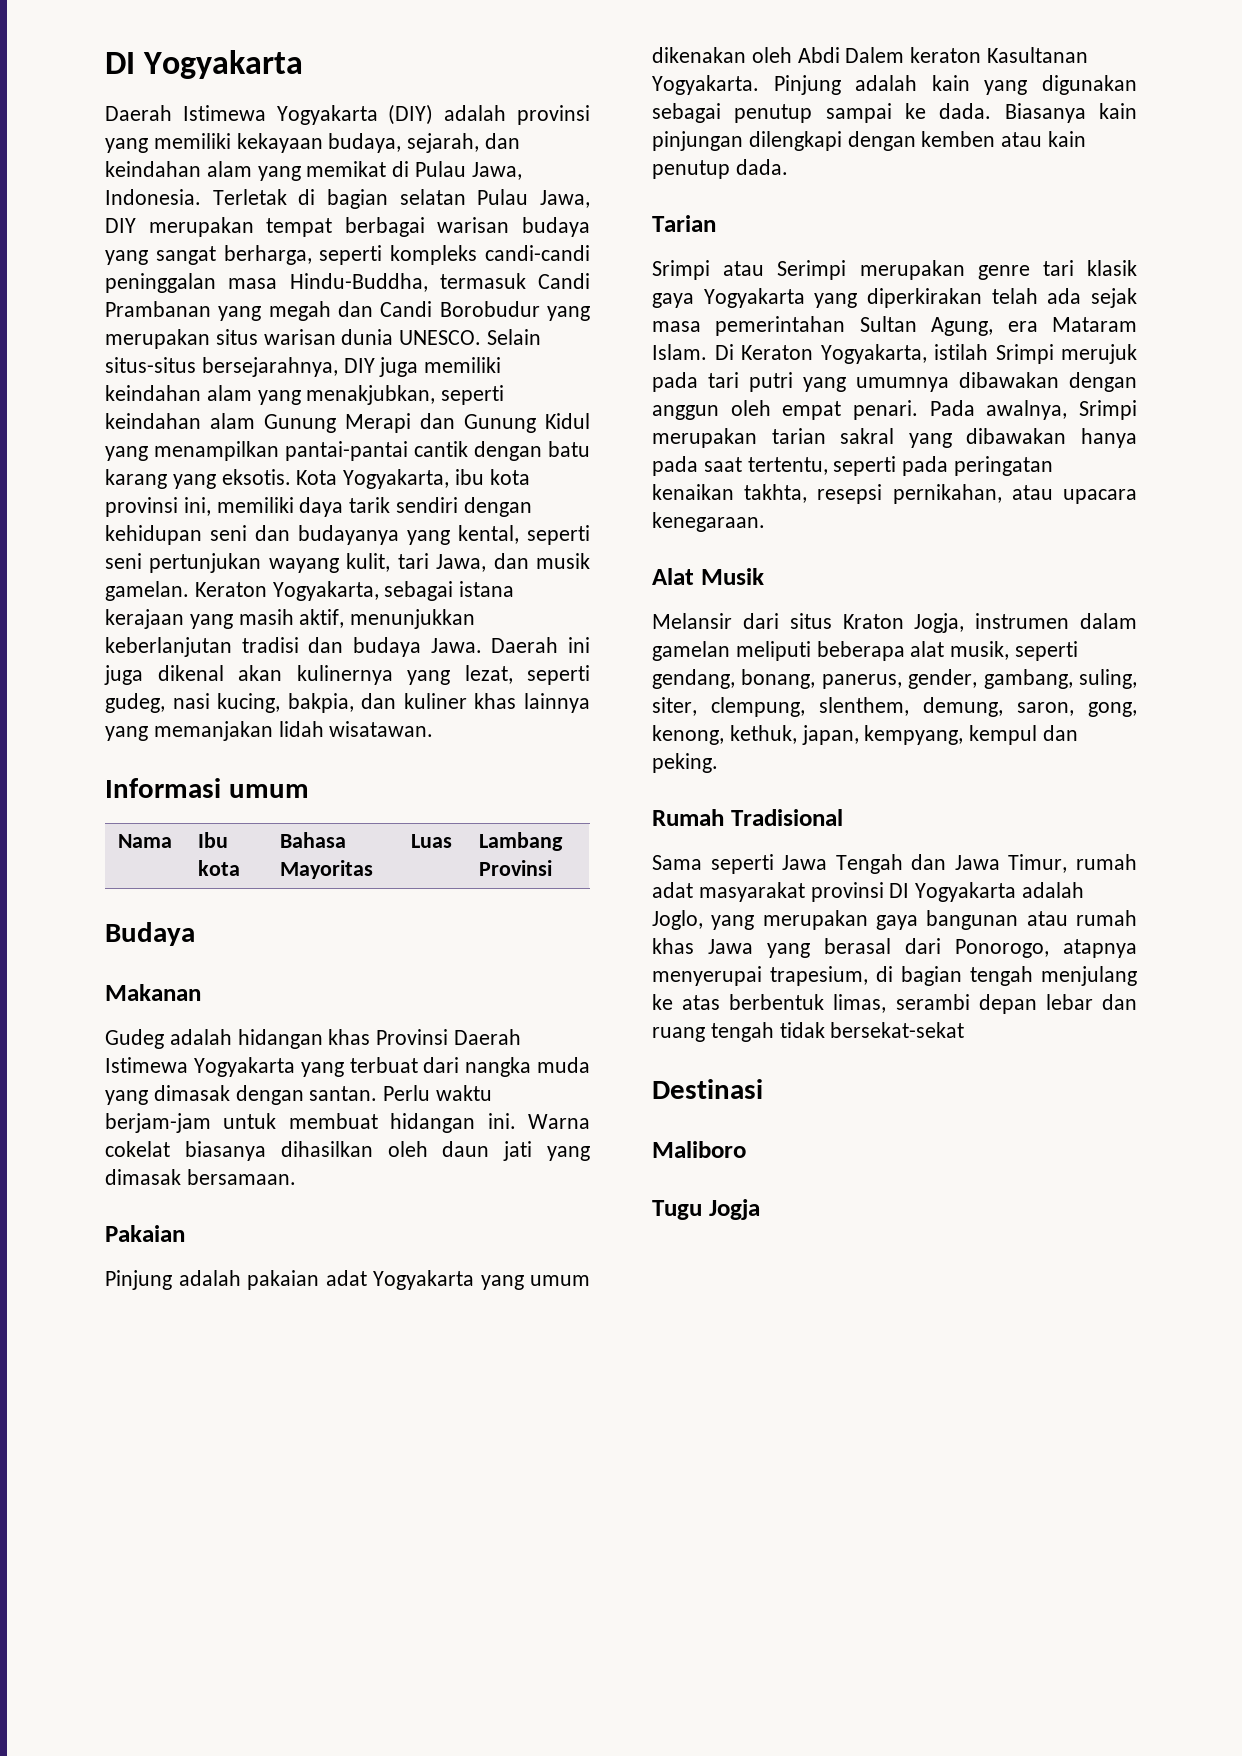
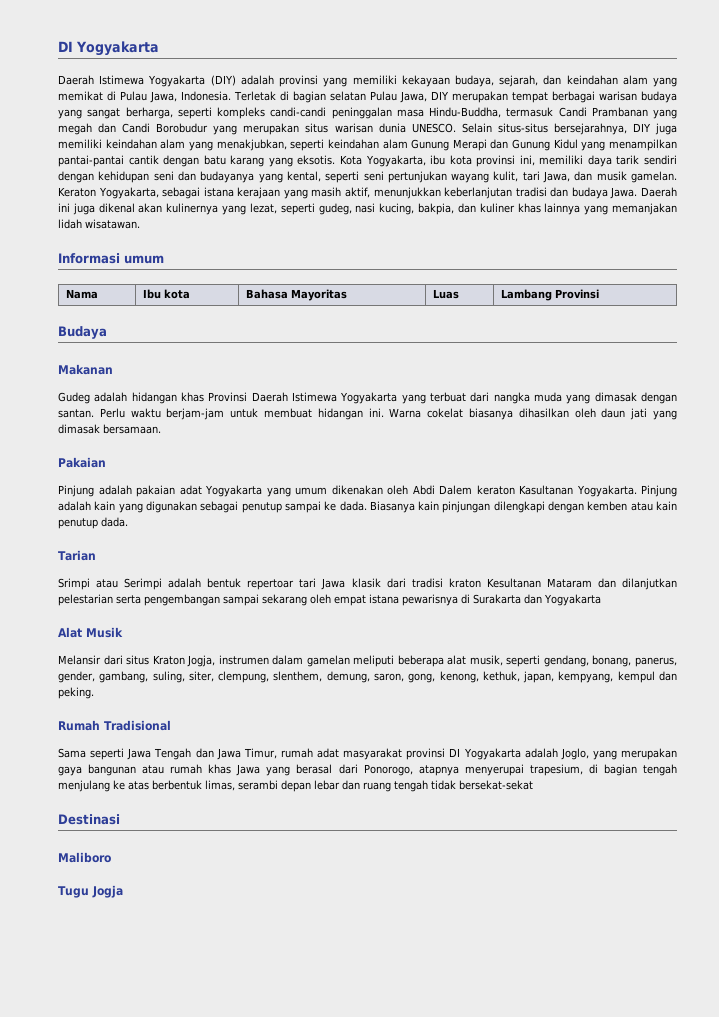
[859,260,1137,280] [652,288,1137,308] [652,316,1137,336] [652,344,1137,364] [652,372,1137,392] [652,400,1137,420] [652,428,1137,448] [652,456,1054,476] [652,484,1137,504] [652,512,765,532] merupakan genre tari klasik gaya Yogyakarta yang diperkirakan telah ada sejak masa pemerintahan Sultan Agung, era Mataram Islam. Di Keraton Yogyakarta, istilah Srimpi merujuk pada tari putri yang umumnya dibawakan dengan anggun oleh empat penari. Pada awalnya, Srimpi merupakan tarian sakral yang dibawakan hanya pada saat tertentu, seperti pada peringatan kenaikan takhta, resepsi pernikahan, atau upacara kenegaraan. -> [168,578,677,590] [58,594,601,606] adalah bentuk repertoar tari Jawa klasik dari tradisi kraton Kesultanan Mataram dan dilanjutkan pelestarian serta pengembangan sampai sekarang oleh empat istana pewarisnya di Surakarta dan Yogyakarta

